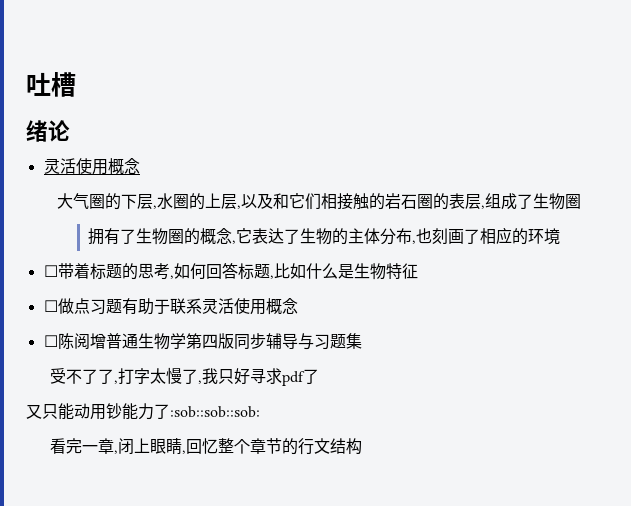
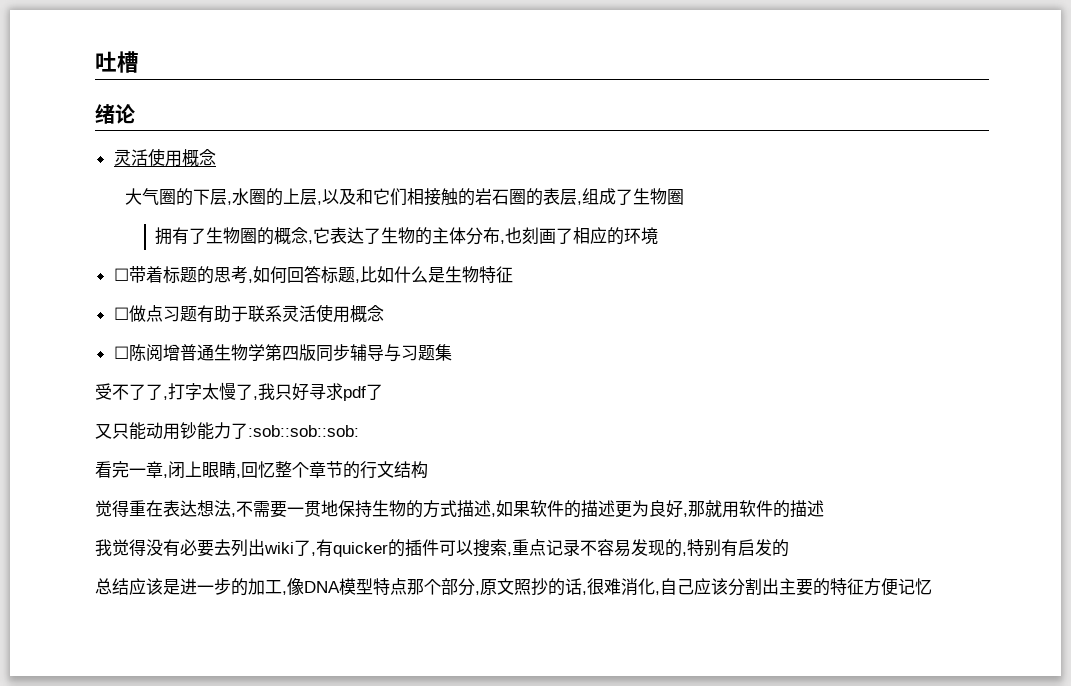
(362, 446) none -> [95,500,824,518] [95,539,789,557] [95,578,932,596] // 觉得重在表达想法,不需要一贯地保持生物的方式描述,如果软件的描述更为良好,那就用软件的描述 // 我觉得没有必要去列出wiki了,有quicker的插件可以搜索,重点记录不容易发现的,特别有启发的 // 总结应该是进一步的加工,像DNA模型特点那个部分,原文照抄的话,很难消化,自己应该分割出主要的特征方便记忆

